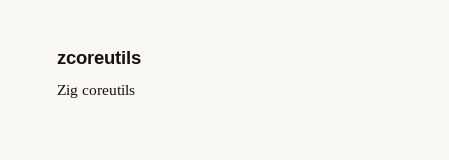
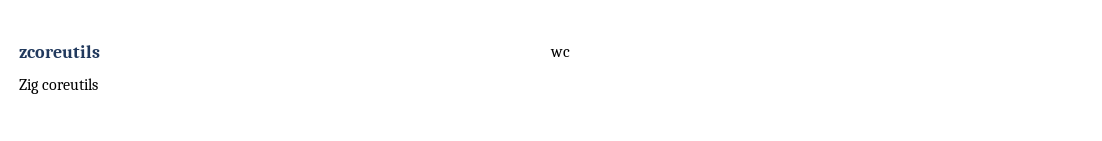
(136, 90) none -> [550,49,570,57] // wc

